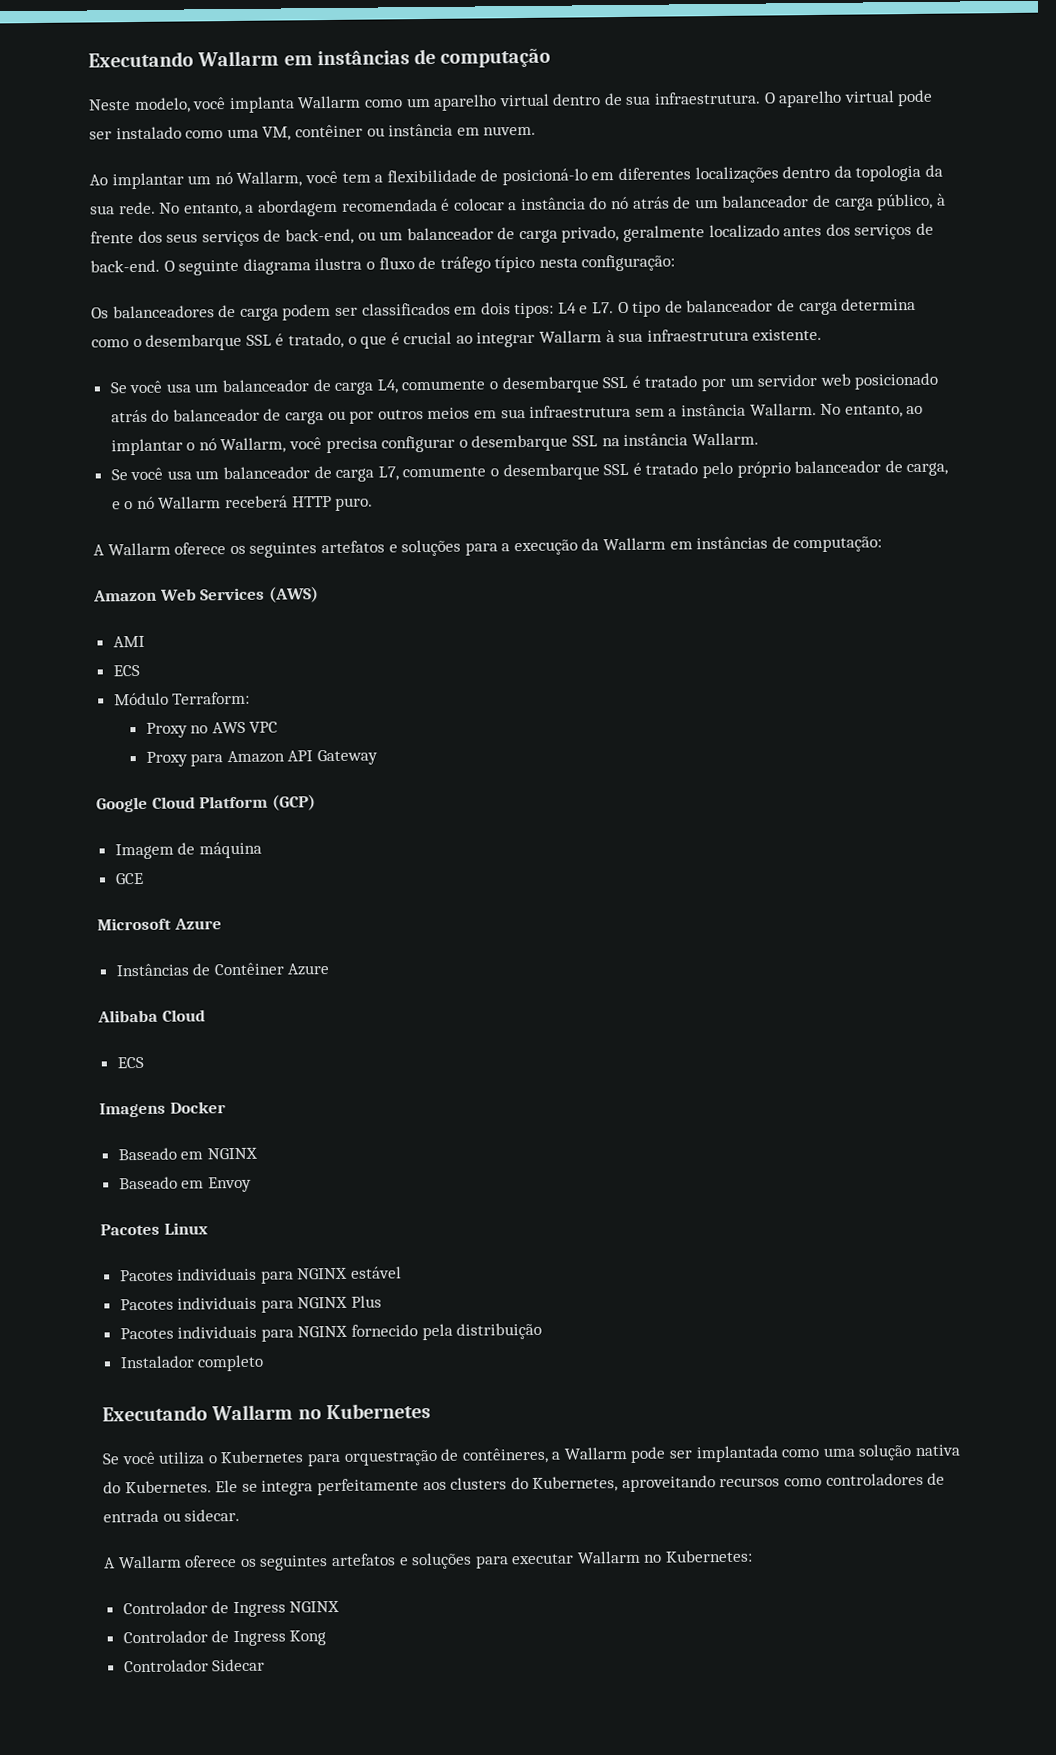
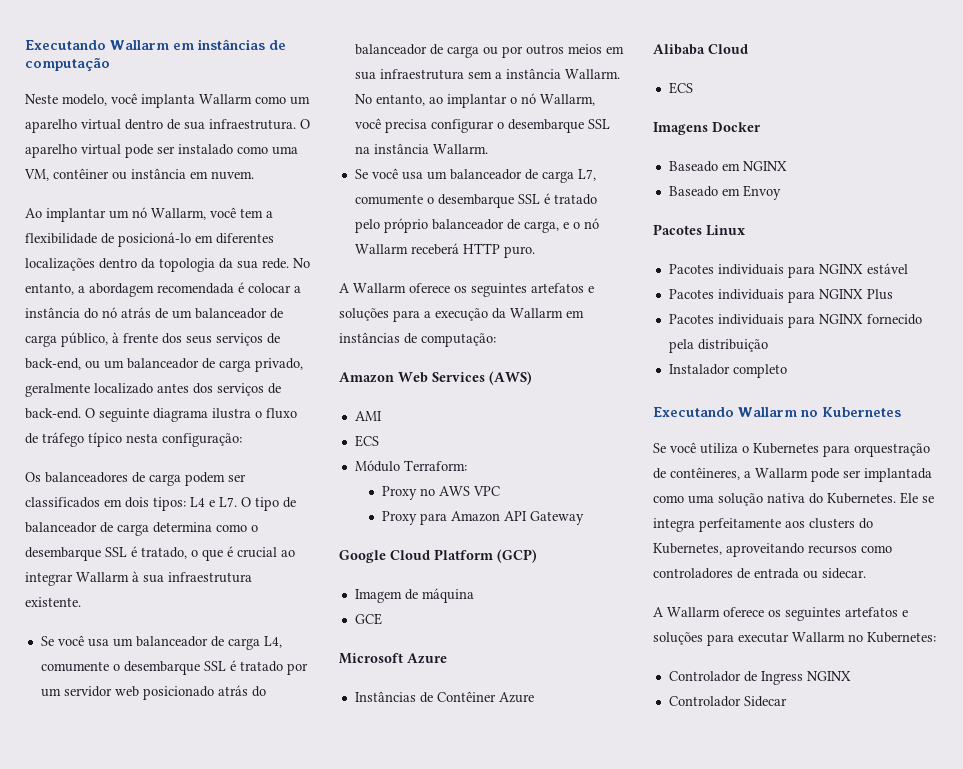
[122,1630,327,1647] // Controlador de Ingress Kong -> (851, 676) none

